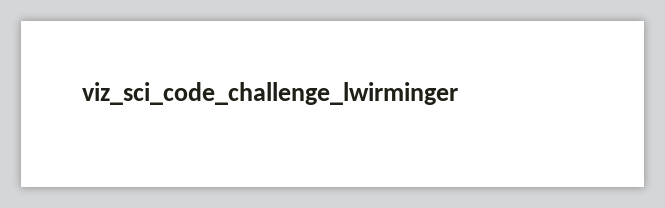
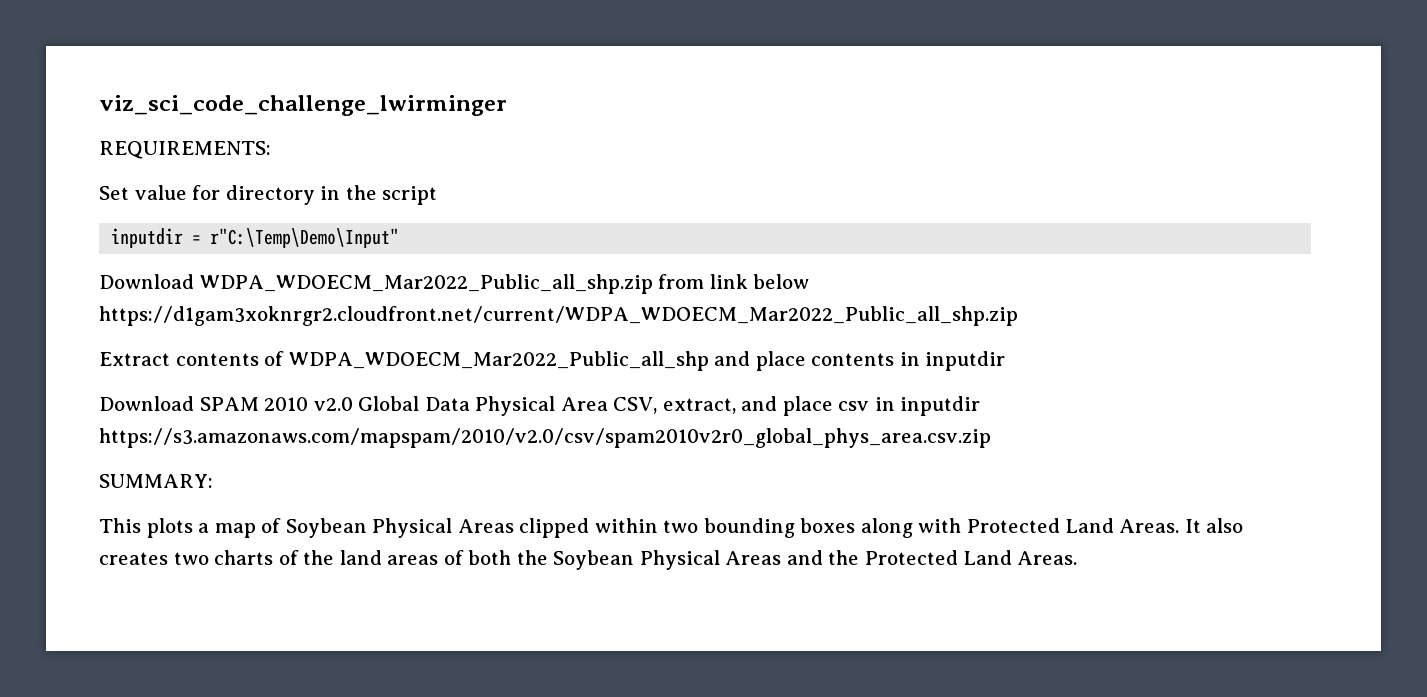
(458, 93) none -> [99,141,271,159] [99,185,438,205] [111,228,400,248] [99,274,810,294] [99,306,1018,326] [99,351,1006,371] [99,396,981,416] [99,428,991,448] [99,474,213,488] [99,518,1244,538] [99,550,1078,570] // REQUIREMENTS: // Set value for directory in the script // inputdir = r"C:\Temp\Demo\Input" // Download WDPA_WDOECM_Mar2022_Public_all_shp.zip from link below https://d1gam3xoknrgr2.cloudfront.net/current/WDPA_WDOECM_Mar2022_Public_all_shp.zip // Extract contents of WDPA_WDOECM_Mar2022_Public_all_shp and place contents in inputdir // Download SPAM 2010 v2.0 Global Data Physical Area CSV, extract, and place csv in inputdir https://s3.amazonaws.com/mapspam/2010/v2.0/csv/spam2010v2r0_global_phys_area.csv.zip // SUMMARY: // This plots a map of Soybean Physical Areas clipped within two bounding boxes along with Protected Land Areas. It also creates two charts of the land areas of both the Soybean Physical Areas and the Protected Land Areas.

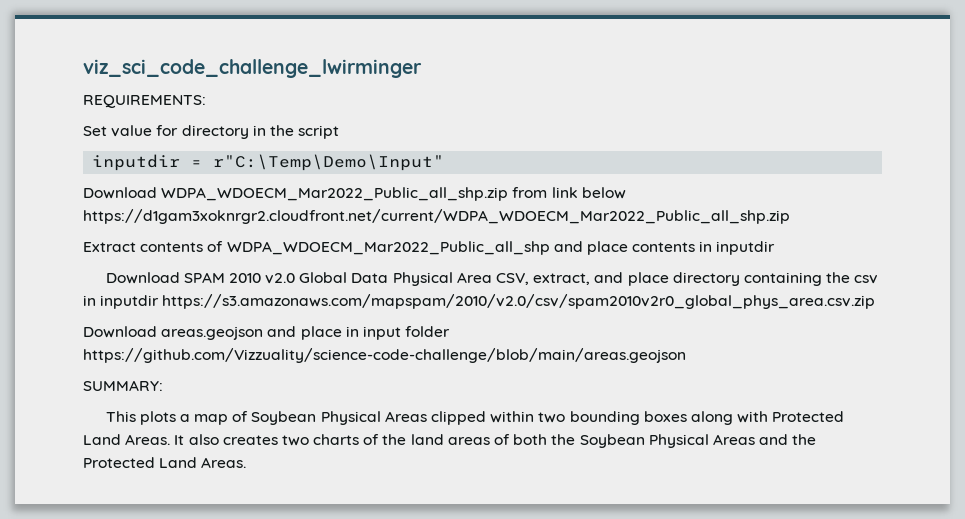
(833, 406) none -> [672,272,851,286] directory containing the
(991, 438) none -> [83,326,451,340] [83,348,686,363] // Download areas.geojson and place in input folder https://github.com/Vizzuality/science-code-challenge/blob/main/areas.geojson

